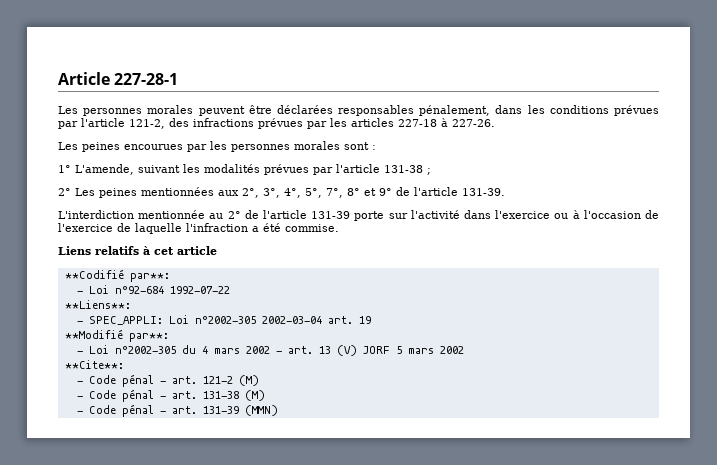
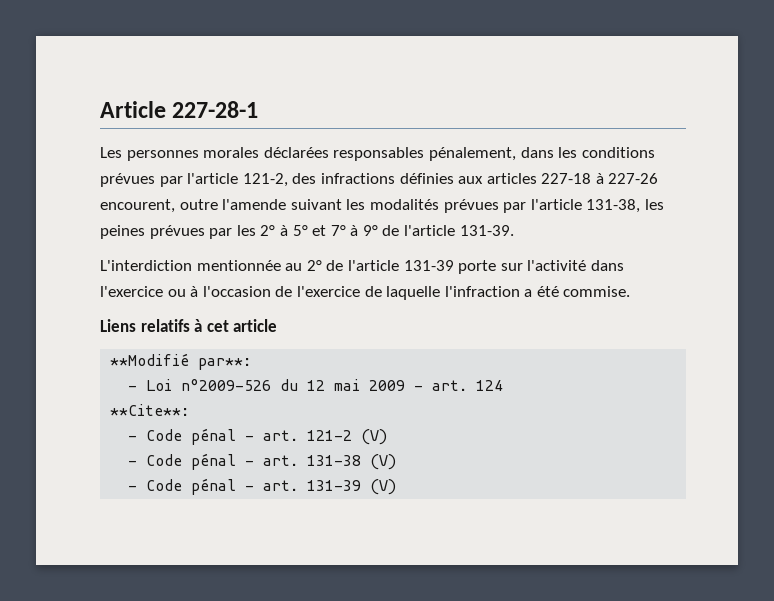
[198,105,272,116] peuvent être -> (260, 152) none
[258,118,495,129] [58,141,376,152] [58,164,134,175] prévues par les articles 227-18 à 227-26. // Les peines encourues par les personnes morales sont : // 1° L'amende, -> [399,173,659,184] [100,199,287,213] définies aux articles 227-18 à 227-26 encourent, outre l'amende
[384,165,431,175] [58,187,376,198] 131-38 ; // 2° Les peines mentionnées aux 2°, 3°, 4°, 5°, 7°, 8° et -> [586,199,664,213] [100,225,359,239] 131-38, les peines prévues par les 2° à 5° et 7° à
[64,269,170,282] [76,285,230,294] [64,300,131,309] [76,315,371,325] [64,329,169,342] [76,345,464,356] **Codifié par**: // - Loi n°92-684 1992-07-22 // **Liens**: // - SPEC_APPLI: Loi n°2002-305 2002-03-04 art. 19 // **Modifié par**: // - Loi n°2002-305 du 4 mars 2002 - art. 13 (V) JORF 5 mars 2002 -> [110,353,252,370] [128,379,504,391] **Modifié par**: // - Loi n°2009-526 du 12 mai 2009 - art. 124
[238,375,259,386] (M) -> [361,429,388,445] (V)
[244,390,265,401] (M) -> [370,454,397,470] (V)
[244,405,278,416] (MMN) -> [370,479,397,495] (V)

